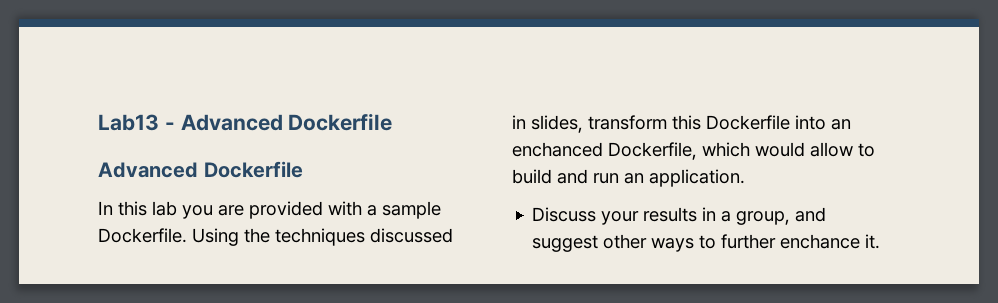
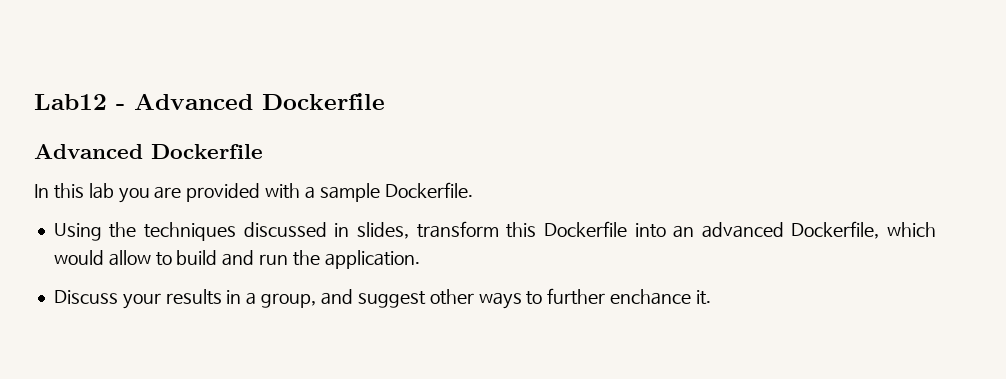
[98,114,159,131] Lab13 -> [34,94,107,110] Lab12
(187, 235) none -> (473, 190) //
[512,142,603,157] enchanced -> [701,222,784,238] advanced
[624,173,644,184] an -> [292,250,320,266] the

